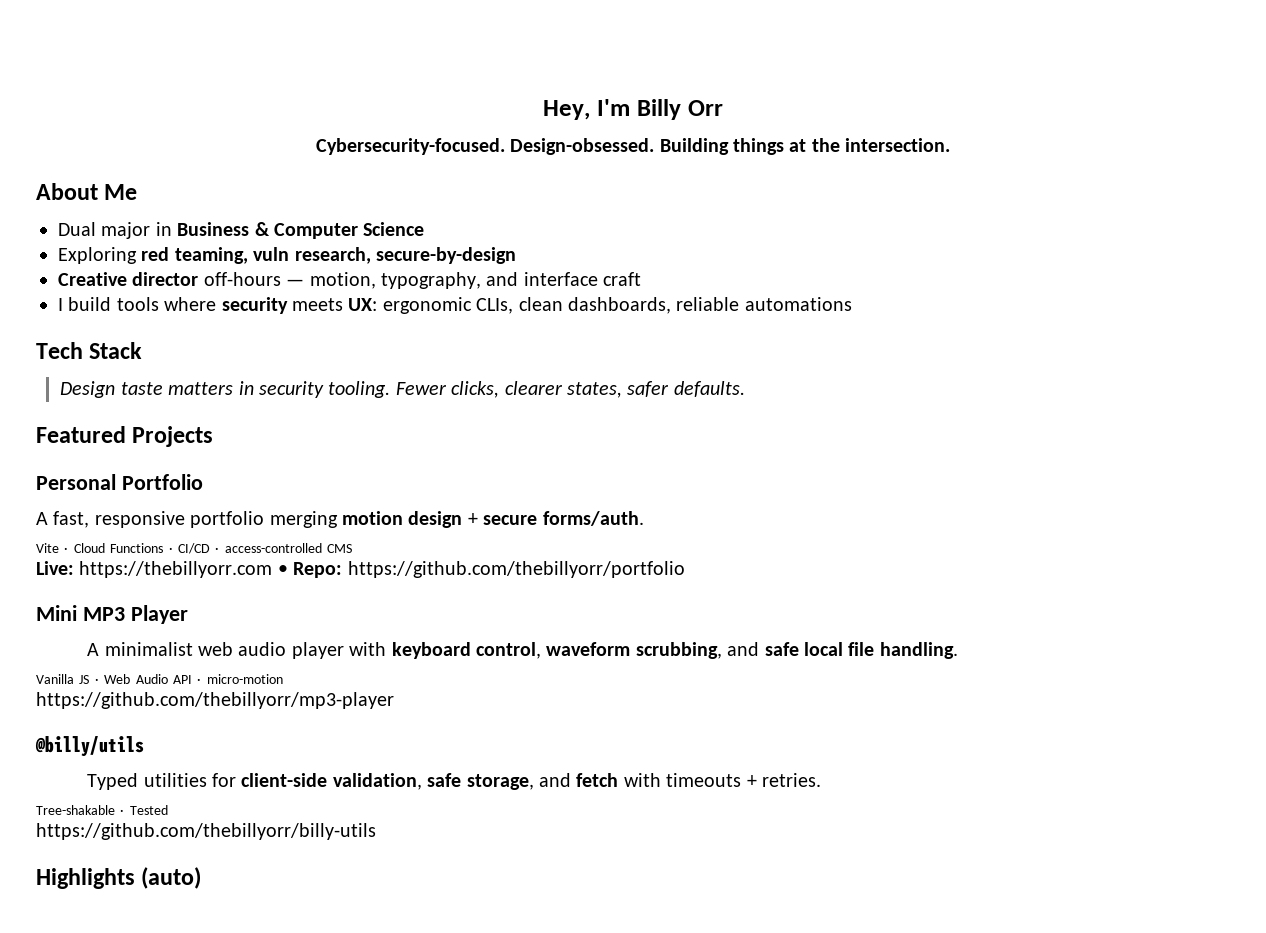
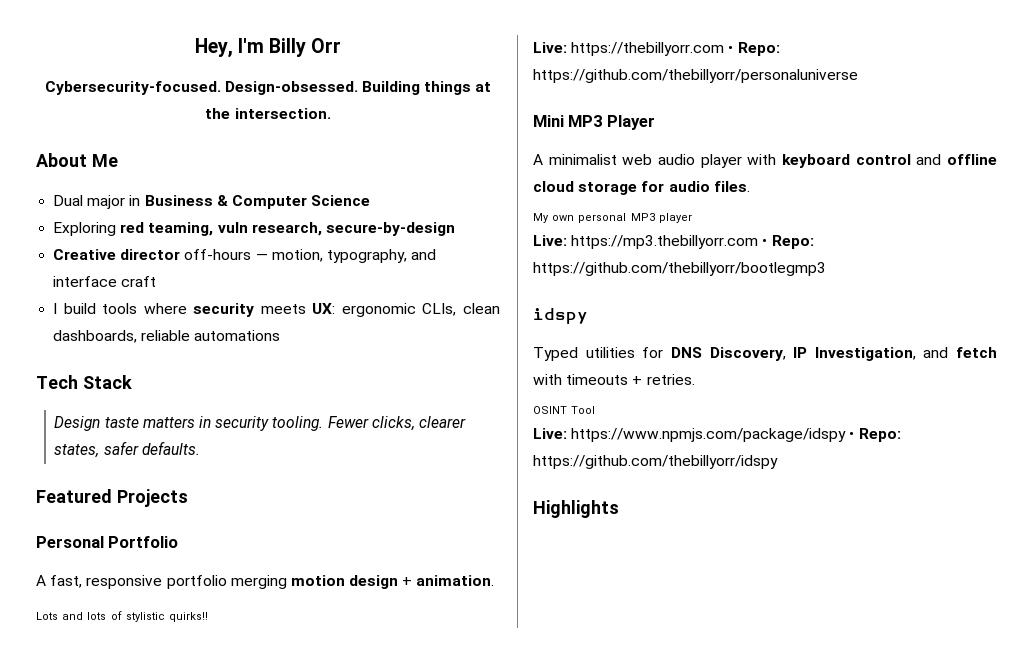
[483,511,644,526] [36,543,353,554] secure forms/auth. // Vite · Cloud Functions · CI/CD · access-controlled CMS -> [416,575,495,586] [36,611,208,622] animation. // Lots and lots of stylistic quirks!!
[347,561,685,578] https://github.com/thebillyorr/portfolio -> [533,69,858,83] https://github.com/thebillyorr/personaluniverse
[476,642,958,659] [36,674,283,684] [36,692,394,709] [35,736,144,757] control, waveform scrubbing, and safe local file handling. // Vanilla JS · Web Audio API · micro-motion // https://github.com/thebillyorr/mp3-player // @billy/utils -> [855,154,997,165] [533,181,750,195] [533,213,692,223] [533,235,814,249] [533,262,826,276] [533,308,588,324] control and offline cloud storage for audio files. // My own personal MP3 player // Live: https://mp3.thebillyorr.com • Repo: https://github.com/thebillyorr/bootlegmp3 // idspy
[241,773,534,790] client-side validation, safe storage, -> [670,347,916,361] DNS Discovery, IP Investigation,
[36,805,168,815] [36,823,376,840] Tree-shakable · Tested // https://github.com/thebillyorr/billy-utils -> [533,406,596,414] [533,428,901,442] [533,455,778,469] OSINT Tool // Live: https://www.npmjs.com/package/idspy • Repo: https://github.com/thebillyorr/idspy
[141,867,202,889] (auto) -> (619, 509) none

